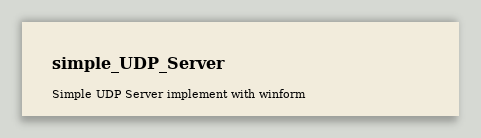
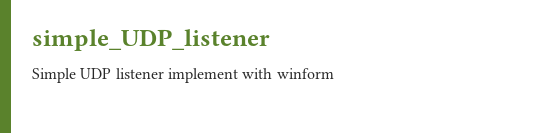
[52,57,225,73] simple_UDP_Server -> [32,29,270,51] simple_UDP_listener
[125,90,164,98] Server -> [115,68,164,79] listener

